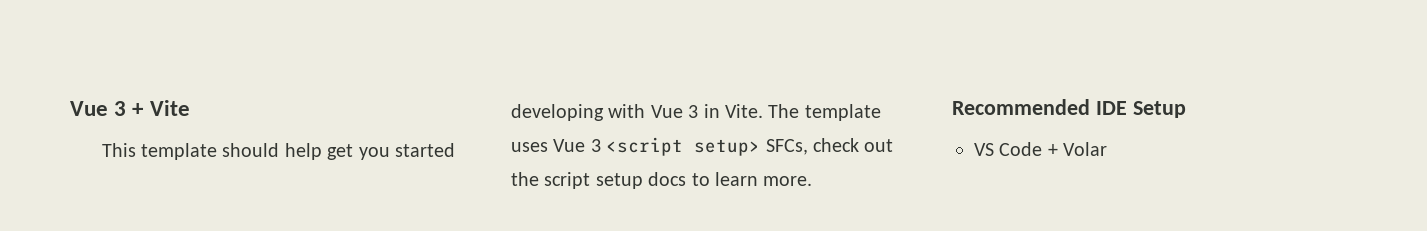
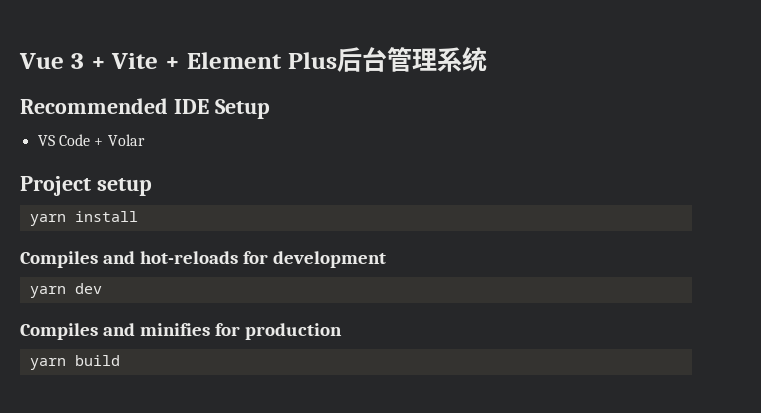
[101,143,455,160] [511,104,881,121] [511,137,894,156] [511,172,813,189] // This template should help get you started developing with Vue 3 in Vite. The template uses Vue 3 <script setup> SFCs, check out the script setup docs to learn more. -> [165,47,487,72] + Element Plus后台管理系统
(1108, 149) none -> [20,176,152,196] [29,211,138,226] [20,251,386,268] [29,283,102,298] [20,323,342,340] [29,355,120,370] // Project setup // yarn install // Compiles and hot-reloads for development // yarn dev // Compiles and minifies for production // yarn build

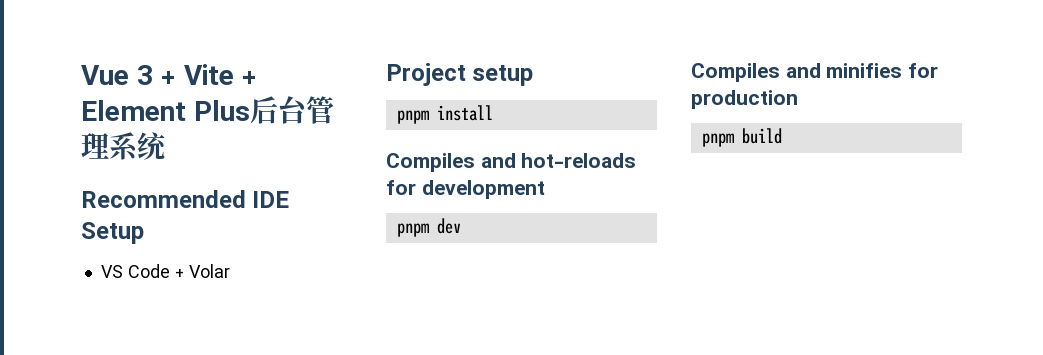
[29,214,66,226] yarn -> [396,110,429,124] pnpm
[29,286,66,298] yarn -> [396,223,429,237] pnpm
[29,358,66,370] yarn -> [701,133,734,147] pnpm

